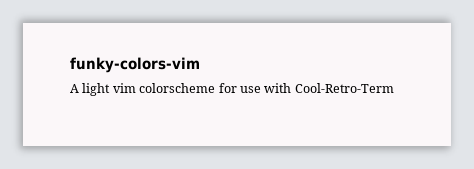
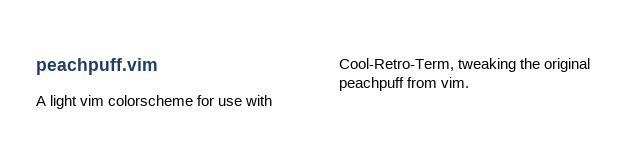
[70,57,200,73] funky-colors-vim -> [36,58,158,75] peachpuff.vim
[294,83,394,93] Cool-Retro-Term -> [339,58,591,72] [339,77,470,91] Cool-Retro-Term, tweaking the original peachpuff from vim.

